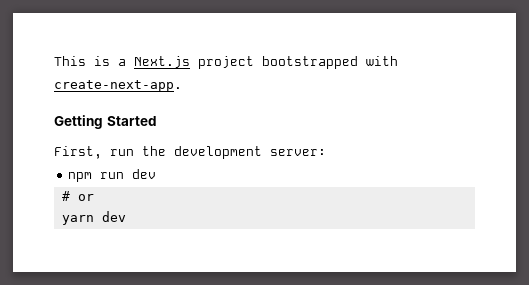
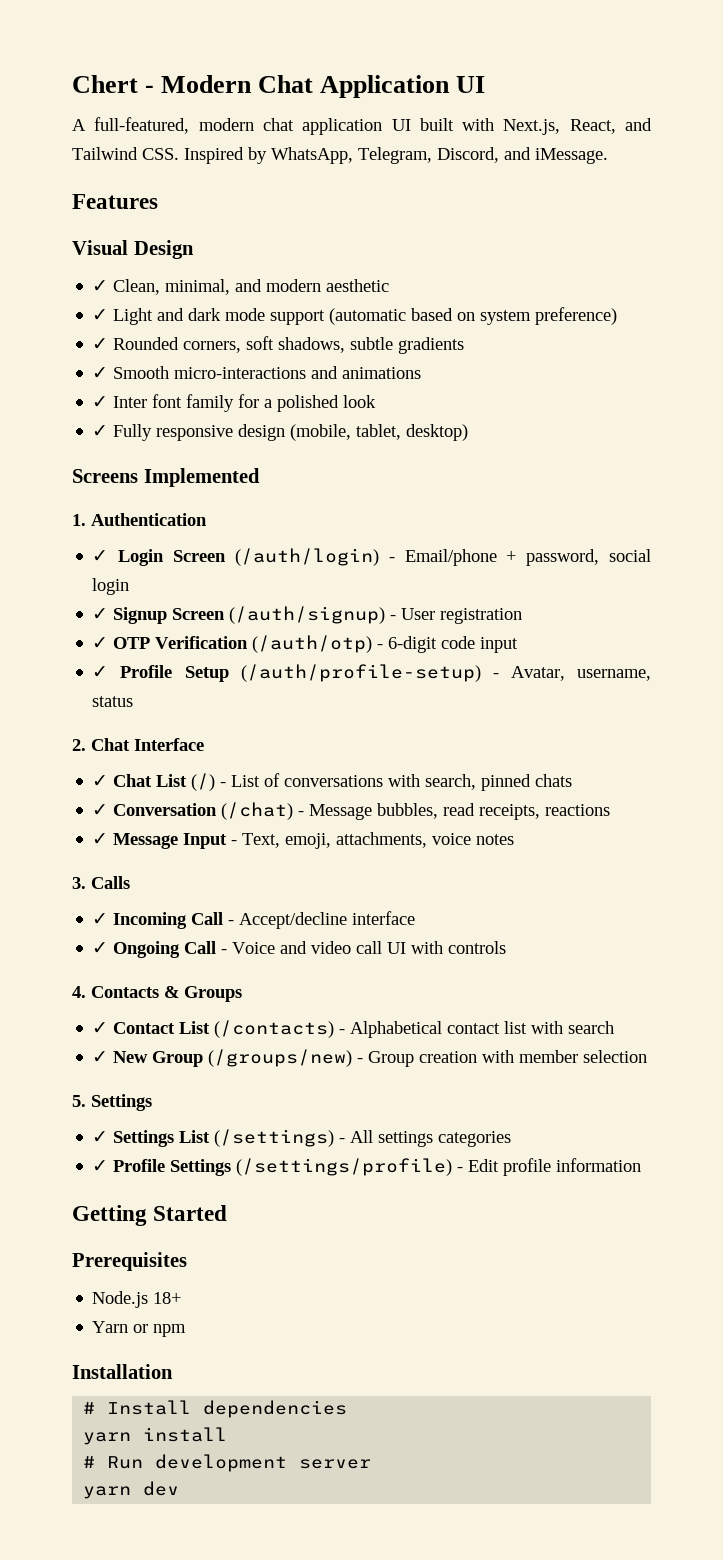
[54,56,398,69] [54,80,182,92] [54,115,157,129] [54,146,326,159] This is a Next.js project bootstrapped with create-next-app. // Getting Started // First, run the development server: // -> [72,75,486,98] [72,117,652,135] [72,147,608,164] [72,194,158,209] [72,240,194,259] [92,279,390,295] [92,307,618,325] [92,336,465,354] [92,366,422,379] [92,394,377,412] [92,424,469,441] [72,468,260,487] [72,513,207,526] [92,548,651,566] [92,578,130,595] [92,606,523,624] [92,635,519,653] [92,664,651,682] [92,696,134,707] [72,738,204,751] [92,773,573,791] [92,802,611,820] [92,832,515,849] [72,876,130,889] [92,911,416,929] [92,941,507,958] [72,986,242,1002] [92,1020,615,1038] [92,1049,648,1067] [72,1094,152,1111] [92,1129,512,1147] [92,1158,642,1176] [72,1205,228,1226] [72,1252,187,1271] [92,1291,182,1308] [92,1321,149,1333] Chert - Modern Chat Application UI // A full-featured, modern chat application UI built with Next.js, React, and Tailwind CSS. Inspired by WhatsApp, Telegram, Discord, and iMessage. // Features // Visual Design // ✓ Clean, minimal, and modern aesthetic // ✓ Light and dark mode support (automatic based on system preference) // ✓ Rounded corners, soft shadows, subtle gradients // ✓ Smooth micro-interactions and animations // ✓ Inter font family for a polished look // ✓ Fully responsive design (mobile, tablet, desktop) // Screens Implemented // 1. Authentication // ✓ Login Screen (/auth/login) - Email/phone + password, social login // ✓ Signup Screen (/auth/signup) - User registration // ✓ OTP Verification (/auth/otp) - 6-digit code input // ✓ Profile Setup (/auth/profile-setup) - Avatar, username, status // 2. Chat Interface // ✓ Chat List (/) - List of conversations with search, pinned chats // ✓ Conversation (/chat) - Message bubbles, read receipts, reactions // ✓ Message Input - Text, emoji, attachments, voice notes // 3. Calls // ✓ Incoming Call - Accept/decline interface // ✓ Ongoing Call - Voice and video call UI with controls // 4. Contacts & Groups // ✓ Contact List (/contacts) - Alphabetical contact list with search // ✓ New Group (/groups/new) - Group creation with member selection // 5. Settings // ✓ Settings List (/settings) - All settings categories // ✓ Profile Settings (/settings/profile) - Edit profile information // Getting Started // Prerequisites // Node.js 18+ // Yarn or
[100,169,157,179] [61,191,94,201] run dev // # or -> [72,1364,173,1379] [83,1400,348,1418] [83,1427,228,1445] [83,1454,372,1472] // Installation // # Install dependencies // yarn install // # Run development server

